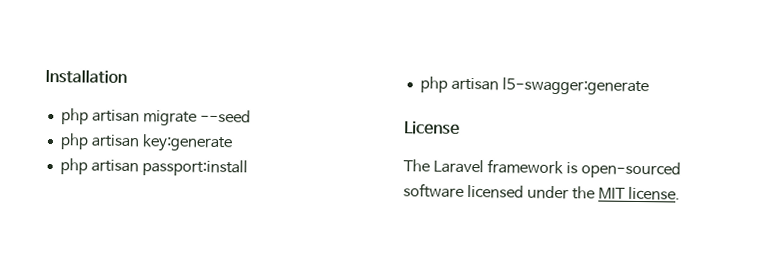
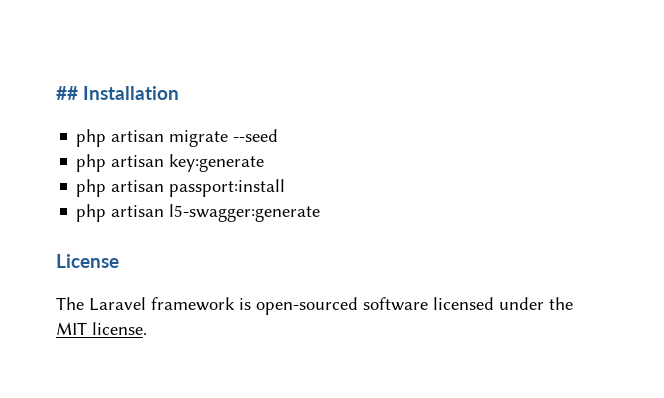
(45, 76) none -> [56,86,78,100] ##

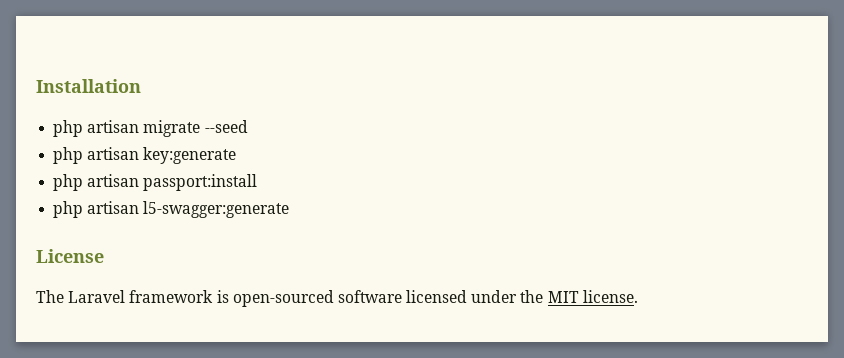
[56,86,78,100] ## -> (36, 86) none

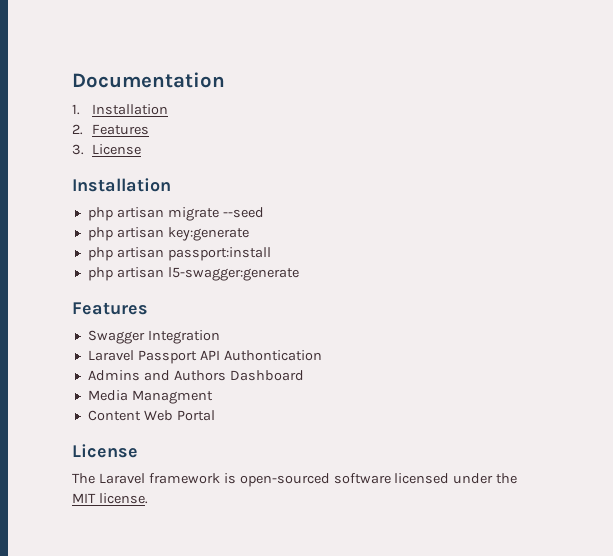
(36, 86) none -> [72,72,225,88] [72,104,168,115] [72,124,149,135] [72,144,141,155] Documentation // 1. Installation // 2. Features // 3. License //
(290, 209) none -> [72,302,148,315] [87,330,220,344] [87,350,322,364] [87,370,304,381] [87,390,213,404] [87,410,215,421] // Features // Swagger Integration // Laravel Passport API Authontication // Admins and Authors Dashboard // Media Managment // Content Web Portal

